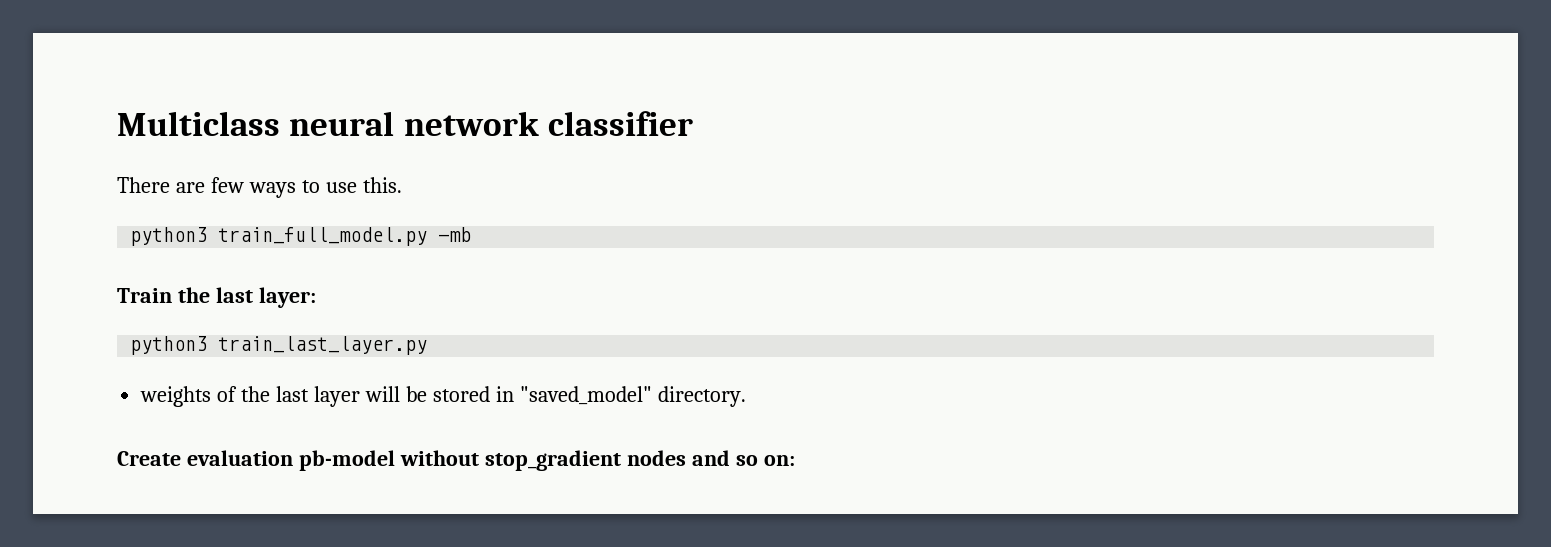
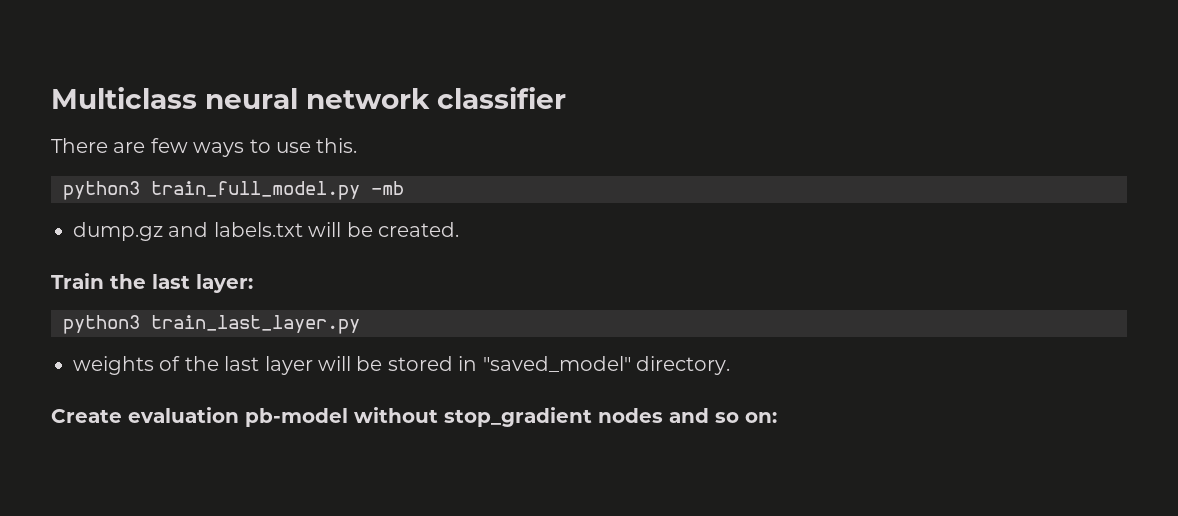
(472, 234) none -> [73,222,459,241] // dump.gz and labels.txt will be created.

